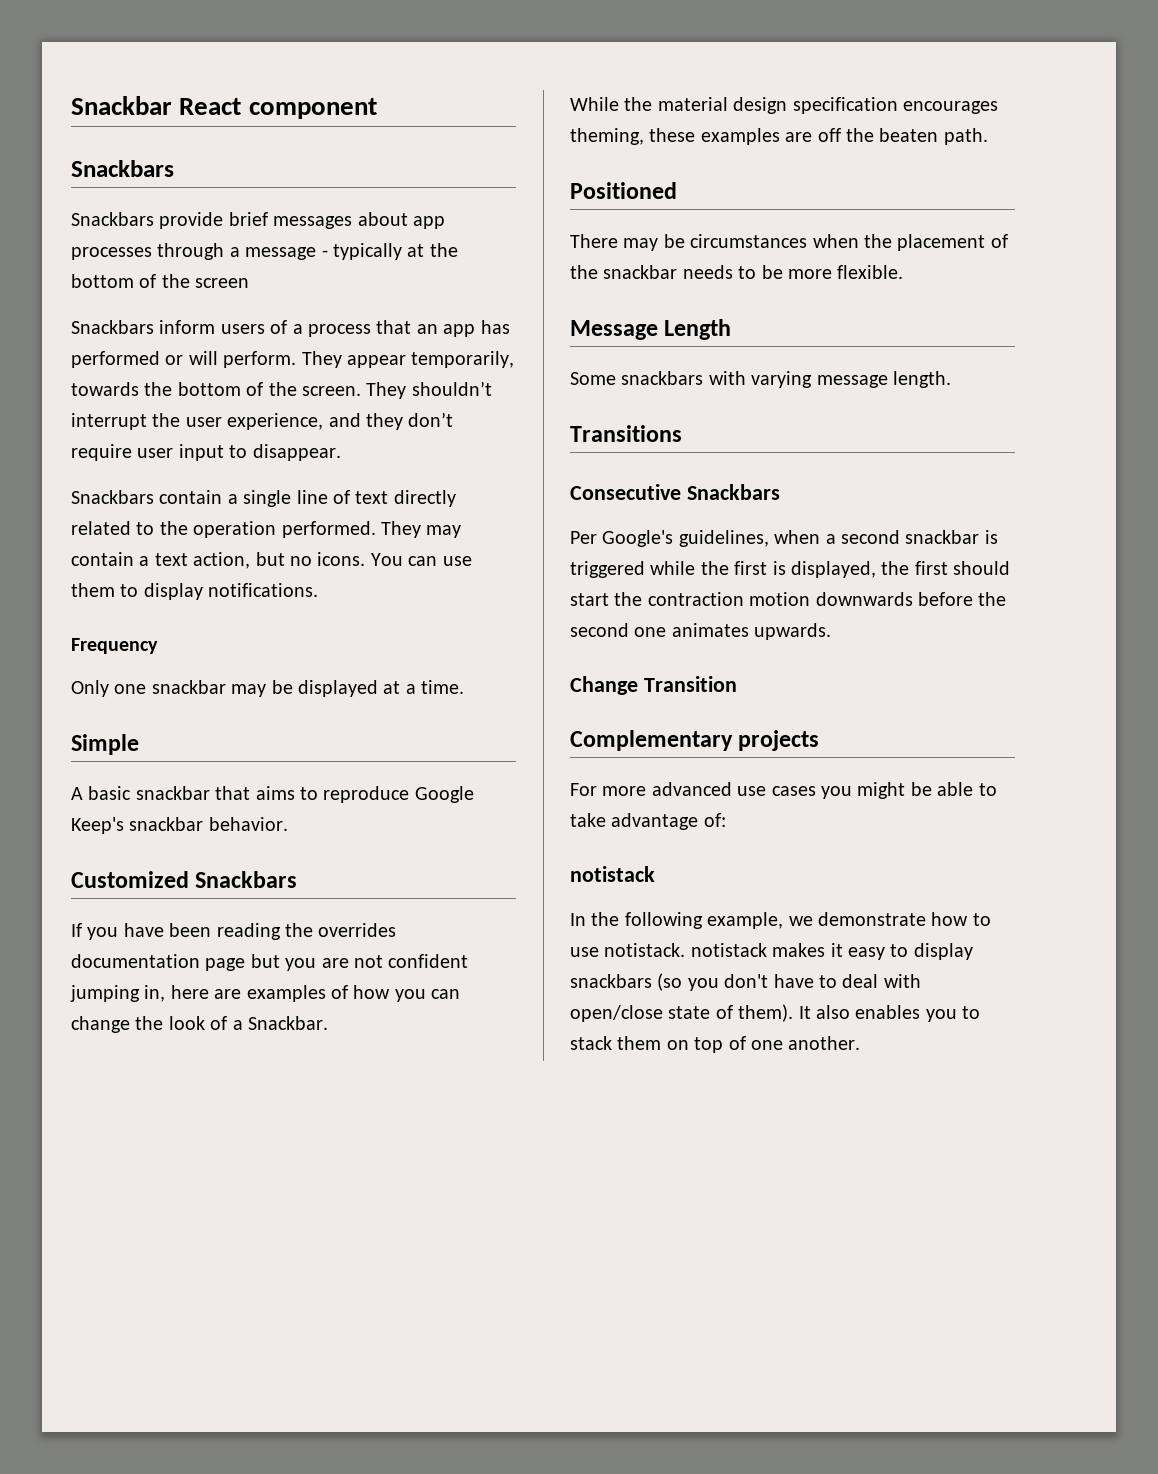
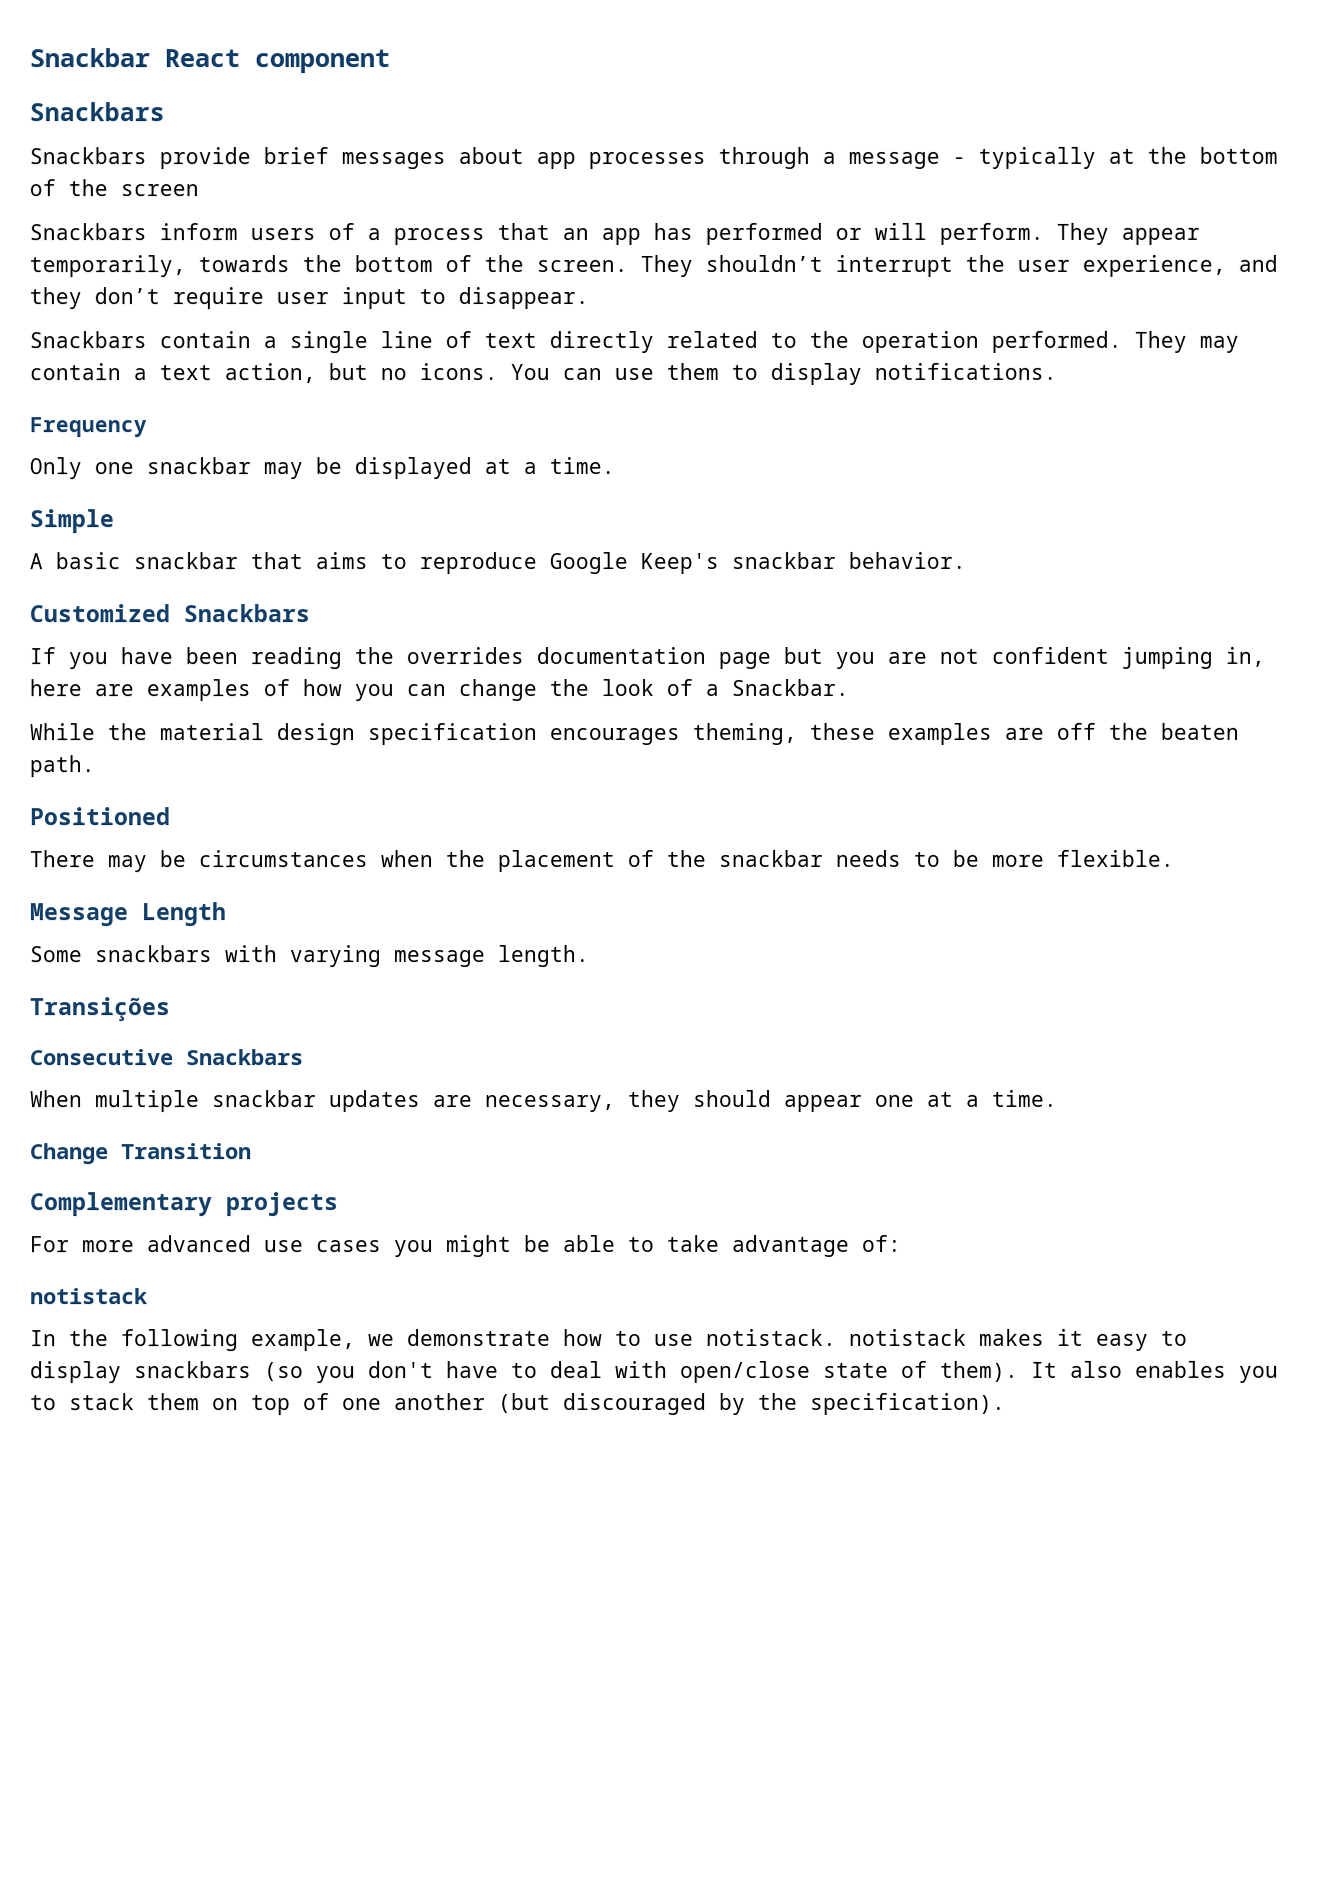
[570,425,682,442] Transitions -> [30,997,171,1022] Transições
[570,530,998,547] [570,561,1011,578] [570,592,1007,606] [570,623,832,640] Per Google's guidelines, when a second snackbar is triggered while the first is displayed, the first should start the contraction motion downwards before the second one animates upwards. -> [30,1089,1058,1113] When multiple snackbar updates are necessary, they should appear one at a time.
[788,1036,861,1050] another. -> [394,1392,1006,1416] another (but discouraged by the specification).

